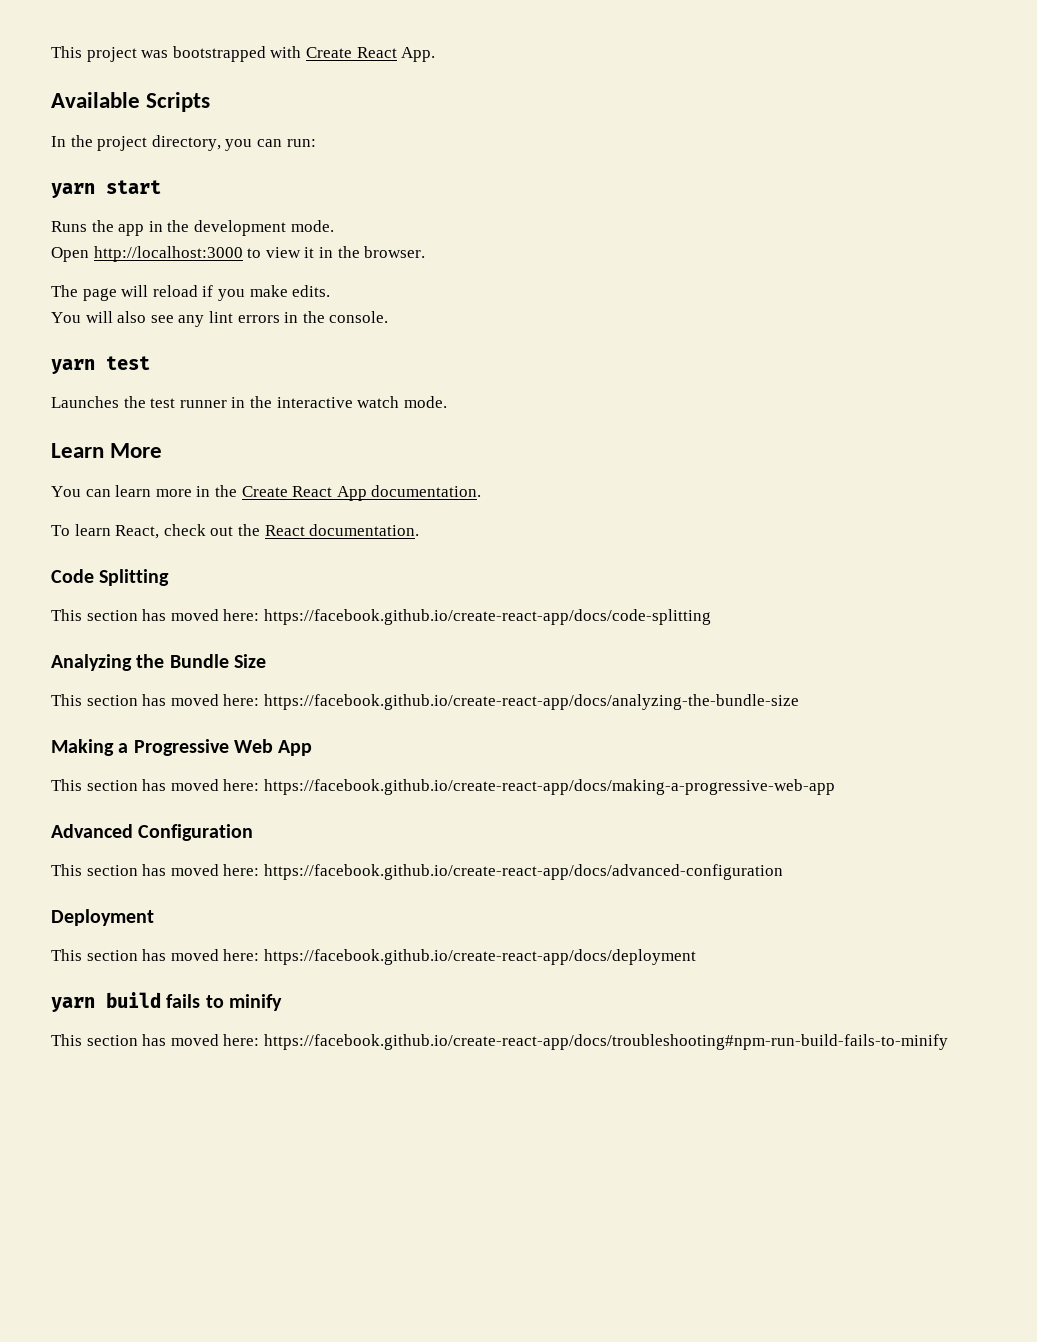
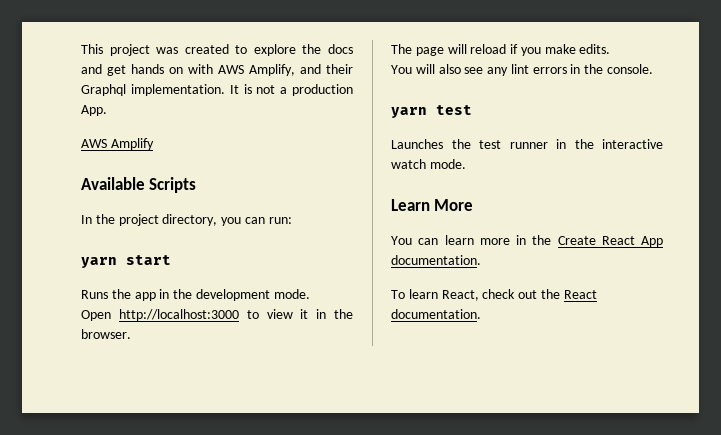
[172,46,397,62] bootstrapped with Create React -> [184,44,354,56] [81,64,353,76] [81,84,353,96] created to explore the docs and get hands on with AWS Amplify, and their Graphql implementation. It is not a production
(436, 54) none -> [81,138,154,150] // AWS Amplify
[51,569,170,586] [51,609,711,625] [51,654,266,671] [51,694,799,710] [51,739,313,756] [51,779,835,795] [51,824,254,841] [51,864,783,880] [51,909,154,926] [51,949,696,965] [51,992,282,1012] [51,1034,948,1050] // Code Splitting // This section has moved here: https://facebook.github.io/create-react-app/docs/code-splitting // Analyzing the Bundle Size // This section has moved here: https://facebook.github.io/create-react-app/docs/analyzing-the-bundle-size // Making a Progressive Web App // This section has moved here: https://facebook.github.io/create-react-app/docs/making-a-progressive-web-app // Advanced Configuration // This section has moved here: https://facebook.github.io/create-react-app/docs/advanced-configuration // Deployment // This section has moved here: https://facebook.github.io/create-react-app/docs/deployment // yarn build fails to minify // This section has moved here: https://facebook.github.io/create-react-app/docs/troubleshooting#npm-run-build-fails-to-minify -> (481, 314) none

